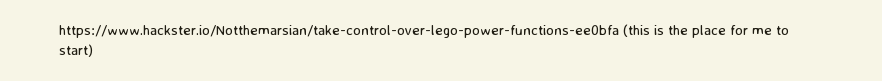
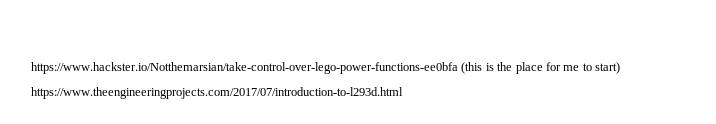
(93, 50) none -> [31,87,403,99] // https://www.theengineeringprojects.com/2017/07/introduction-to-l293d.html

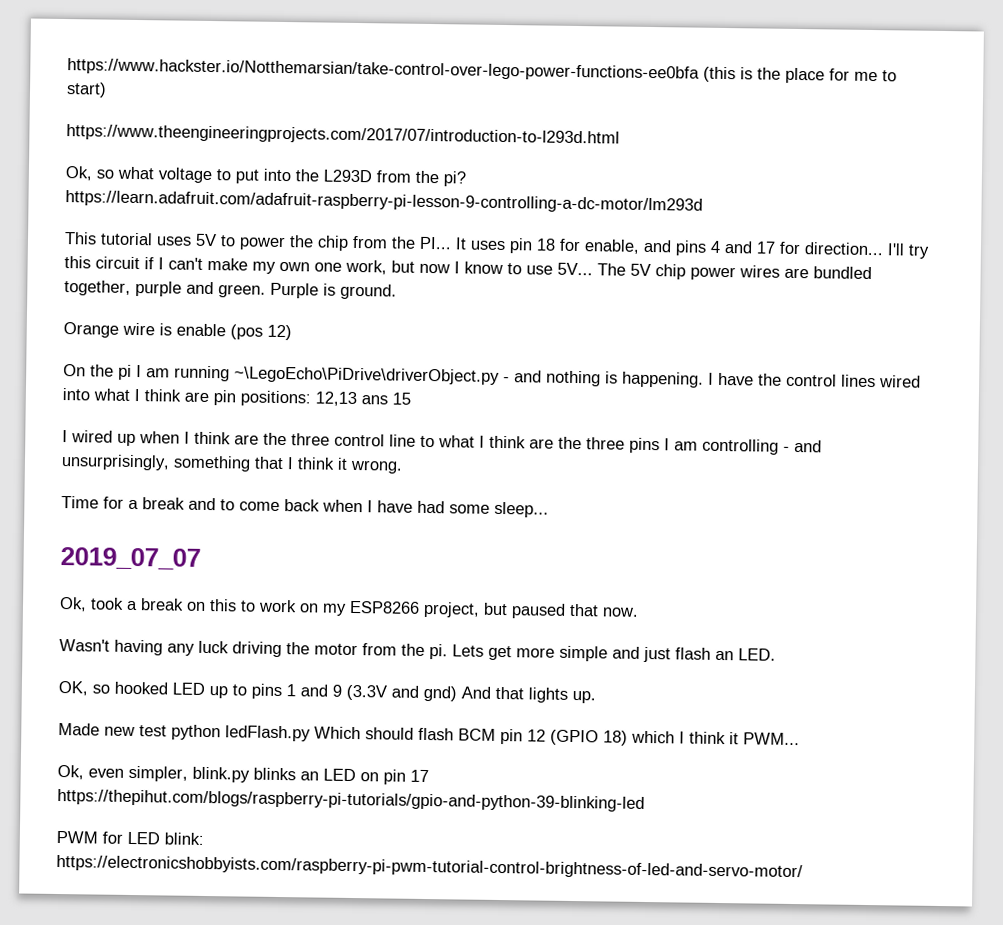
(403, 93) none -> [65,166,466,187] [65,190,703,214] [64,232,930,259] [64,256,872,281] [64,280,397,300] [63,322,292,341] [63,364,921,388] [62,388,411,407] [62,430,822,455] [61,454,403,474] [61,496,549,518] [60,547,201,570] [59,597,639,619] [59,639,776,663] [58,680,596,704] [58,722,800,746] [57,764,429,785] [57,788,645,812] [56,830,204,845] [56,854,803,881] // Ok, so what voltage to put into the L293D from the pi? https://learn.adafruit.com/adafruit-raspberry-pi-lesson-9-controlling-a-dc-motor/lm293d // This tutorial uses 5V to power the chip from the PI... It uses pin 18 for enable, and pins 4 and 17 for direction... I'll try this circuit if I can't make my own one work, but now I know to use 5V... The 5V chip power wires are bundled together, purple and green. Purple is ground. // Orange wire is enable (pos 12) // On the pi I am running ~\LegoEcho\PiDrive\driverObject.py - and nothing is happening. I have the control lines wired into what I think are pin positions: 12,13 ans 15 // I wired up when I think are the three control line to what I think are the three pins I am controlling - and unsurprisingly, something that I think it wrong. // Time for a break and to come back when I have had some sleep... // 2019_07_07 // Ok, took a break on this to work on my ESP8266 project, but paused that now. // Wasn't having any luck driving the motor from the pi. Lets get more simple and just flash an LED. // OK, so hooked LED up to pins 1 and 9 (3.3V and gnd) And that lights up. // Made new test python ledFlash.py Which should flash BCM pin 12 (GPIO 18) which I think it PWM... // Ok, even simpler, blink.py blinks an LED on pin 17 https://thepihut.com/blogs/raspberry-pi-tutorials/gpio-and-python-39-blinking-led // PWM for LED blink: https://electronicshobbyists.com/raspberry-pi-pwm-tutorial-control-brightness-of-led-and-servo-motor/

